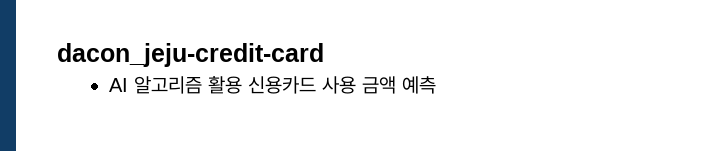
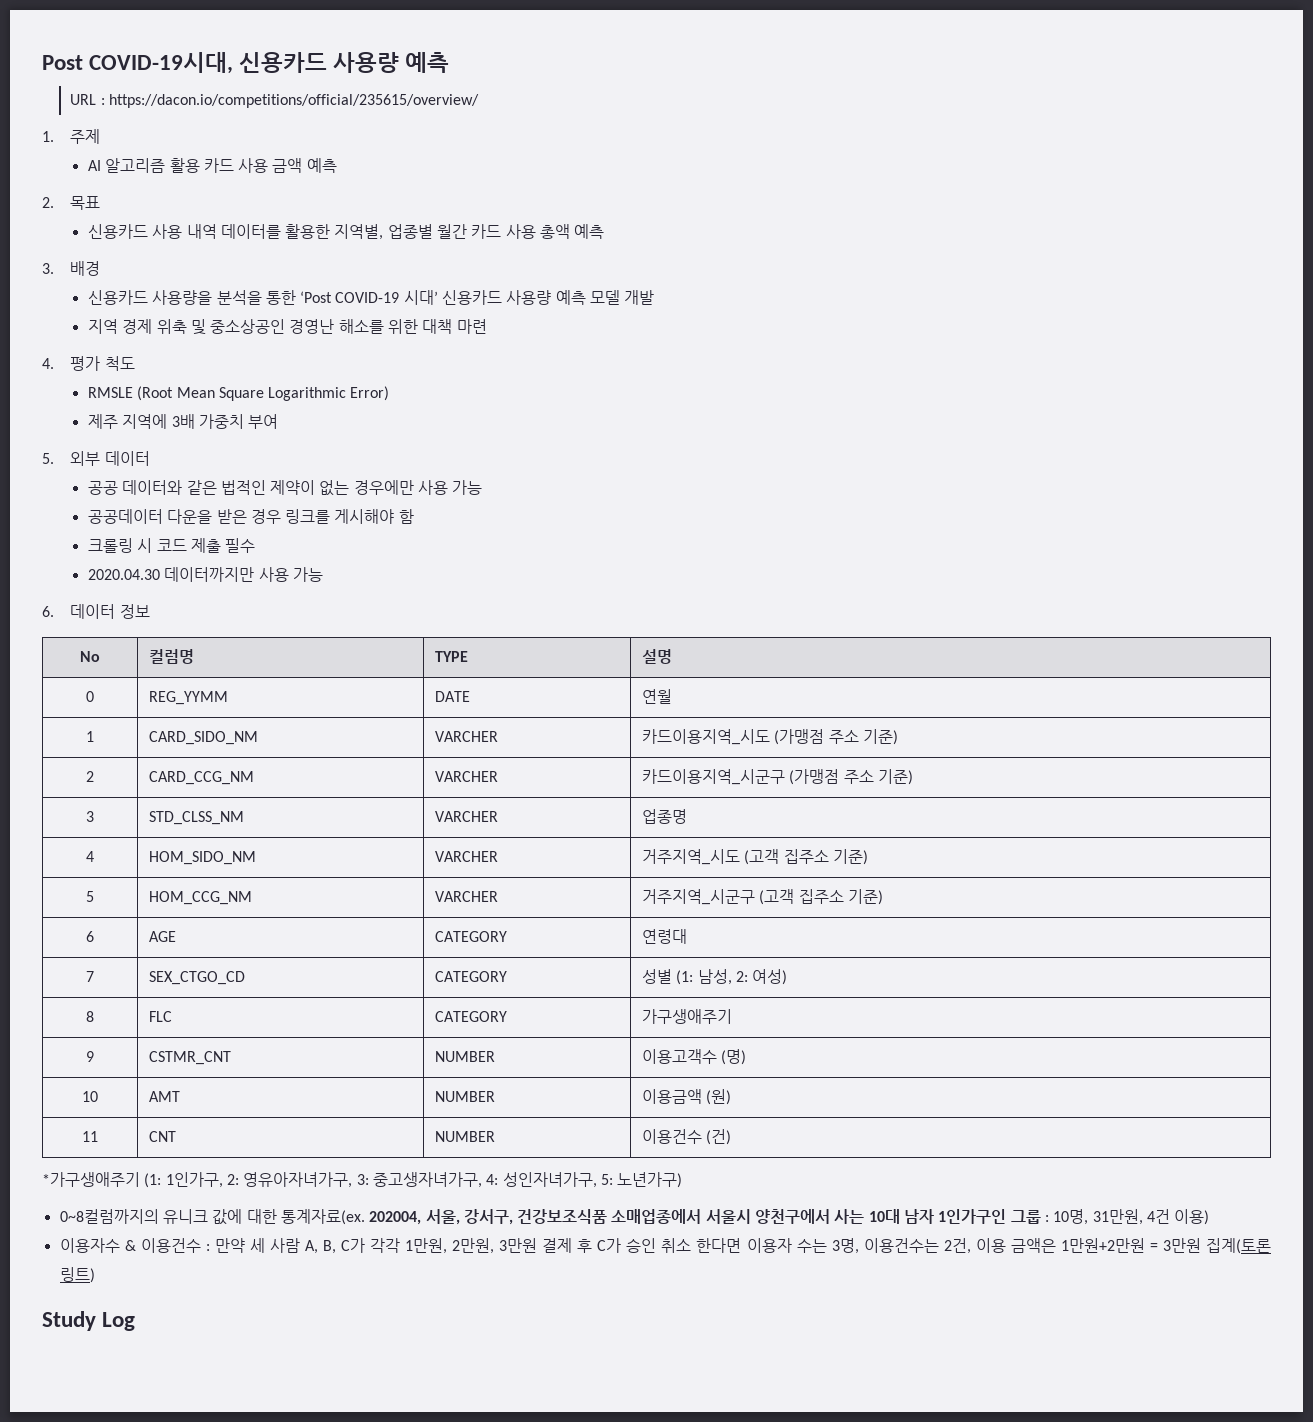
[57,43,324,67] dacon_jeju-credit-card -> [42,52,450,74] [70,94,479,108] [42,129,101,144] Post COVID-19시대, 신용카드 사용량 예측 // URL : https://dacon.io/competitions/official/235615/overview/ // 1. 주제
[248,76,317,94] 신용카드 -> [203,158,234,173] 카드
(437, 85) none -> [42,196,101,210] [87,224,605,240] [42,261,101,276] [87,290,655,305] [87,319,487,335] [42,356,135,371] [87,386,390,401] [87,414,279,429] [42,451,150,466] [87,480,483,496] [87,509,414,524] [87,538,256,553] [87,567,323,582] [42,604,150,619] [80,651,100,662] [148,649,194,664] [434,651,468,662] [641,649,672,664] [86,691,94,702] [148,691,228,705] [434,691,470,702] [641,689,672,704] [86,731,94,742] [148,731,258,745] [434,731,498,742] [641,729,898,745] [86,771,94,782] [148,771,254,785] [434,771,498,782] [641,769,913,785] [86,811,94,822] [148,811,244,825] [434,811,498,822] [641,809,687,824] [86,851,94,862] [148,851,256,865] [434,851,498,862] [641,849,868,865] [86,891,94,902] [148,891,252,905] [434,891,498,902] [641,889,883,905] [86,931,94,942] [148,931,176,942] [434,931,507,942] [641,929,687,944] [86,971,94,982] [148,971,245,985] [434,971,507,982] [641,969,788,985] [86,1011,94,1022] [148,1011,172,1022] [434,1011,507,1022] [641,1009,732,1024] [86,1051,94,1062] [148,1051,231,1065] [434,1051,495,1062] [641,1049,747,1065] [82,1091,98,1102] [148,1091,180,1102] [434,1091,495,1102] [641,1089,732,1105] [82,1131,98,1142] [148,1131,176,1142] [434,1131,495,1142] [641,1129,732,1145] [42,1172,683,1188] [59,1209,1210,1225] [59,1238,1271,1254] [59,1267,95,1283] [42,1311,136,1331] // 2. 목표 // 신용카드 사용 내역 데이터를 활용한 지역별, 업종별 월간 카드 사용 총액 예측 // 3. 배경 // 신용카드 사용량을 분석을 통한 ‘Post COVID-19 시대’ 신용카드 사용량 예측 모델 개발 // 지역 경제 위축 및 중소상공인 경영난 해소를 위한 대책 마련 // 4. 평가 척도 // RMSLE (Root Mean Square Logarithmic Error) // 제주 지역에 3배 가중치 부여 // 5. 외부 데이터 // 공공 데이터와 같은 법적인 제약이 없는 경우에만 사용 가능 // 공공데이터 다운을 받은 경우 링크를 게시해야 함 // 크롤링 시 코드 제출 필수 // 2020.04.30 데이터까지만 사용 가능 // 6. 데이터 정보 // No | 컬럼명 | TYPE | 설명 // 0 | REG_YYMM | DATE | 연월 // 1 | CARD_SIDO_NM | VARCHER | 카드이용지역_시도 (가맹점 주소 기준) // 2 | CARD_CCG_NM | VARCHER | 카드이용지역_시군구 (가맹점 주소 기준) // 3 | STD_CLSS_NM | VARCHER | 업종명 // 4 | HOM_SIDO_NM | VARCHER | 거주지역_시도 (고객 집주소 기준) // 5 | HOM_CCG_NM | VARCHER | 거주지역_시군구 (고객 집주소 기준) // 6 | AGE | CATEGORY | 연령대 // 7 | SEX_CTGO_CD | CATEGORY | 성별 (1: 남성, 2: 여성) // 8 | FLC | CATEGORY | 가구생애주기 // 9 | CSTMR_CNT | NUMBER | 이용고객수 (명) // 10 | AMT | NUMBER | 이용금액 (원) // 11 | CNT | NUMBER | 이용건수 (건) // *가구생애주기 (1: 1인가구, 2: 영유아자녀가구, 3: 중고생자녀가구, 4: 성인자녀가구, 5: 노년가구) // 0~8컬럼까지의 유니크 값에 대한 통계자료(ex. 202004, 서울, 강서구, 건강보조식품 소매업종에서 서울시 양천구에서 사는 10대 남자 1인가구인 그룹 : 10명, 31만원, 4건 이용) // 이용자수 & 이용건수 : 만약 세 사람 A, B, C가 각각 1만원, 2만원, 3만원 결제 후 C가 승인 취소 한다면 이용자 수는 3명, 이용건수는 2건, 이용 금액은 1만원+2만원 = 3만원 집계(토론 링트) // Study Log

